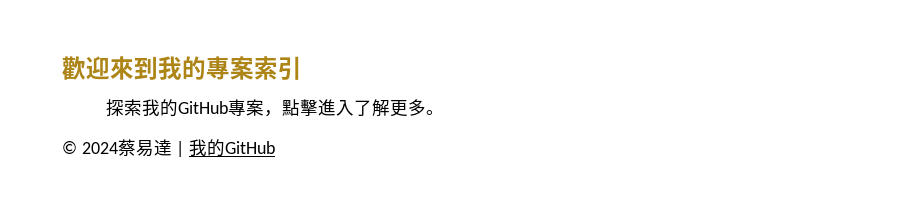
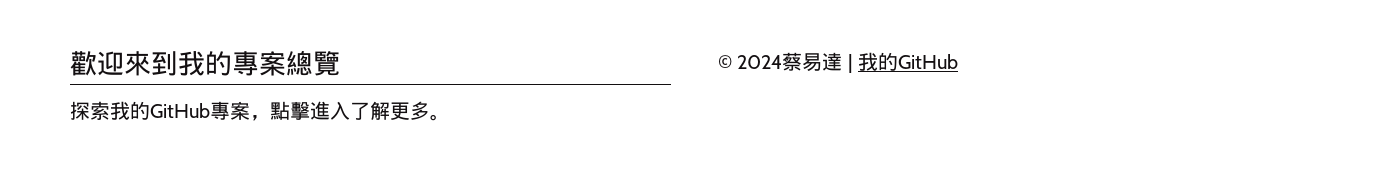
[254,56,302,80] 索引 -> [286,50,340,76] 總覽

